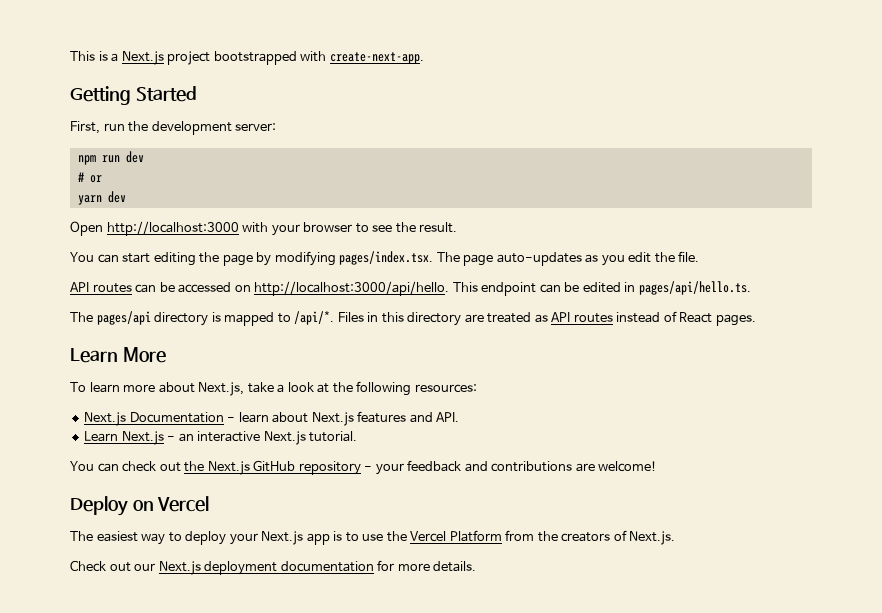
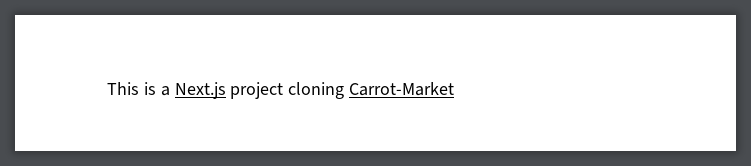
[213,51,424,65] [70,86,197,105] [70,121,277,135] [77,151,144,165] [77,172,102,183] [77,191,126,205] [70,221,458,236] [70,251,700,266] [70,281,751,296] [70,311,756,326] [70,347,166,363] [70,381,477,396] [84,411,460,426] [84,431,358,445] [70,460,658,475] [70,496,210,516] [70,530,676,545] [70,560,477,575] bootstrapped with create-next-app. // Getting Started // First, run the development server: // npm run dev // # or // yarn dev // Open http://localhost:3000 with your browser to see the result. // You can start editing the page by modifying pages/index.tsx. The page auto-updates as you edit the file. // API routes can be accessed on http://localhost:3000/api/hello. This endpoint can be edited in pages/api/hello.ts. // The pages/api directory is mapped to /api/*. Files in this directory are treated as API routes instead of React pages. // Learn More // To learn more about Next.js, take a look at the following resources: // Next.js Documentation - learn about Next.js features and API. // Learn Next.js - an interactive Next.js tutorial. // You can check out the Next.js GitHub repository - your feedback and contributions are welcome! // Deploy on Vercel // The easiest way to deploy your Next.js app is to use the Vercel Platform from the creators of Next.js. // Check out our Next.js deployment documentation for more details. -> [288,82,455,99] cloning Carrot-Market

